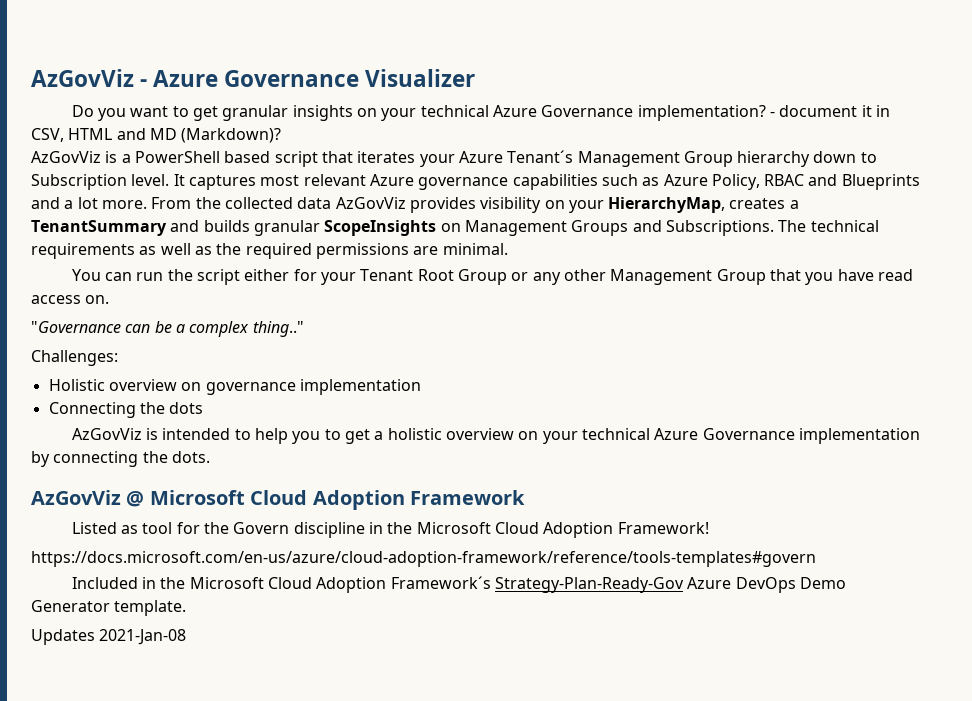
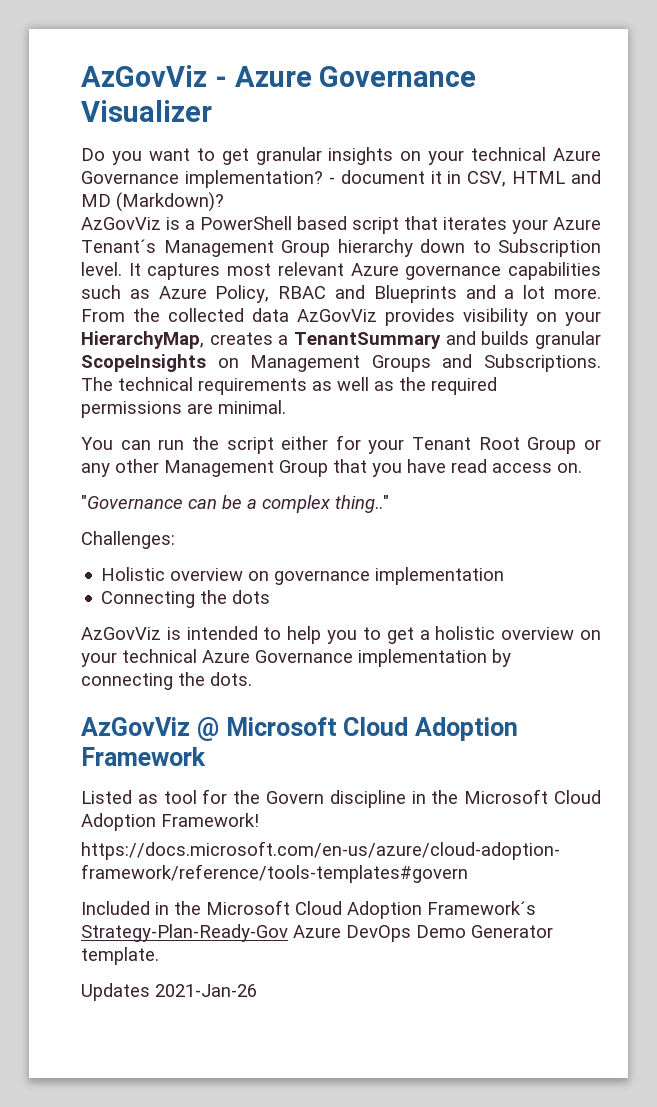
[99,629,187,645] 2021-Jan-08 -> [155,984,257,997] 2021-Jan-26

